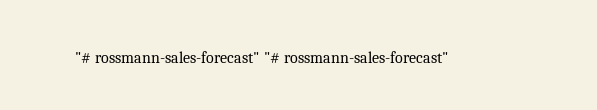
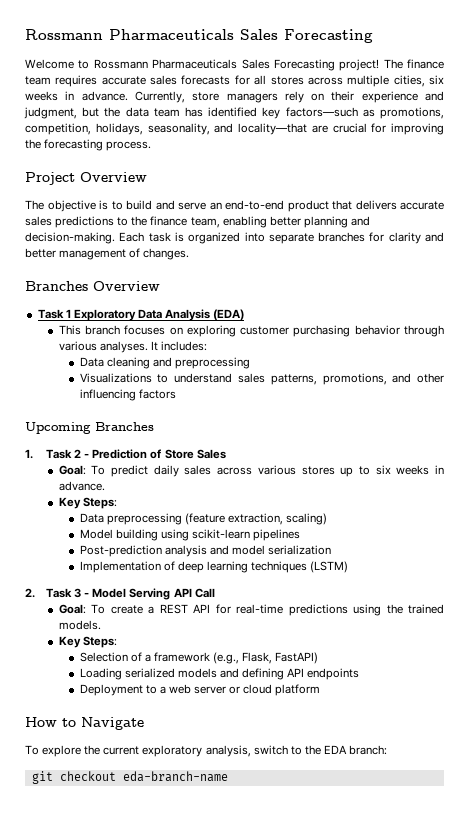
[75,51,448,63] "# rossmann-sales-forecast" "# rossmann-sales-forecast" -> [25,29,373,43] [25,59,444,71] [25,75,445,87] [25,91,445,103] [24,107,444,119] [25,123,444,135] [25,139,152,151] [25,172,147,185] [25,200,444,212] [25,216,370,228] [25,232,445,244] [25,248,190,260] [25,281,160,291] [37,309,245,321] [58,325,444,337] [58,341,208,353] [79,357,251,369] [79,373,444,385] [79,389,176,401] [25,422,154,434] [25,449,226,459] [58,465,445,477] [58,481,105,491] [58,497,117,509] [79,513,328,525] [79,529,301,541] [79,545,332,557] [79,561,349,573] [25,588,215,600] [58,604,444,616] [58,620,101,630] [58,636,117,648] [79,652,319,664] [79,668,360,680] [79,684,321,696] [25,717,144,730] [25,745,388,757] [31,771,228,784] Rossmann Pharmaceuticals Sales Forecasting // Welcome to Rossmann Pharmaceuticals Sales Forecasting project! The finance team requires accurate sales forecasts for all stores across multiple cities, six weeks in advance. Currently, store managers rely on their experience and judgment, but the data team has identified key factors—such as promotions, competition, holidays, seasonality, and locality—that are crucial for improving the forecasting process. // Project Overview // The objective is to build and serve an end-to-end product that delivers accurate sales predictions to the finance team, enabling better planning and decision-making. Each task is organized into separate branches for clarity and better management of changes. // Branches Overview // Task 1 Exploratory Data Analysis (EDA) // This branch focuses on exploring customer purchasing behavior through various analyses. It includes: // Data cleaning and preprocessing // Visualizations to understand sales patterns, promotions, and other influencing factors // Upcoming Branches // 1. Task 2 - Prediction of Store Sales // Goal: To predict daily sales across various stores up to six weeks in advance. // Key Steps: // Data preprocessing (feature extraction, scaling) // Model building using scikit-learn pipelines // Post-prediction analysis and model serialization // Implementation of deep learning techniques (LSTM) // 2. Task 3 - Model Serving API Call // Goal: To create a REST API for real-time predictions using the trained models. // Key Steps: // Selection of a framework (e.g., Flask, FastAPI) // Loading serialized models and defining API endpoints // Deployment to a web server or cloud platform // How to Navigate // To explore the current exploratory analysis, switch to the EDA branch: // git checkout eda-branch-name

